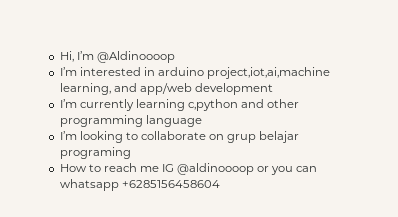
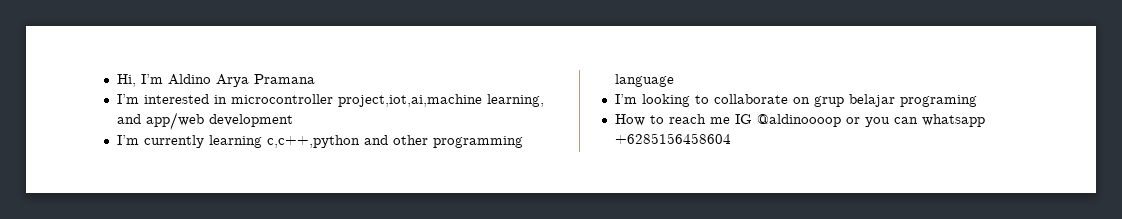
[96,51,175,63] @Aldinoooop -> [167,74,315,87] Aldino Arya Pramana
[157,67,204,76] arduino -> [230,94,333,104] microcontroller
[187,99,238,111] c,python -> [266,135,360,148] c,c++,python

